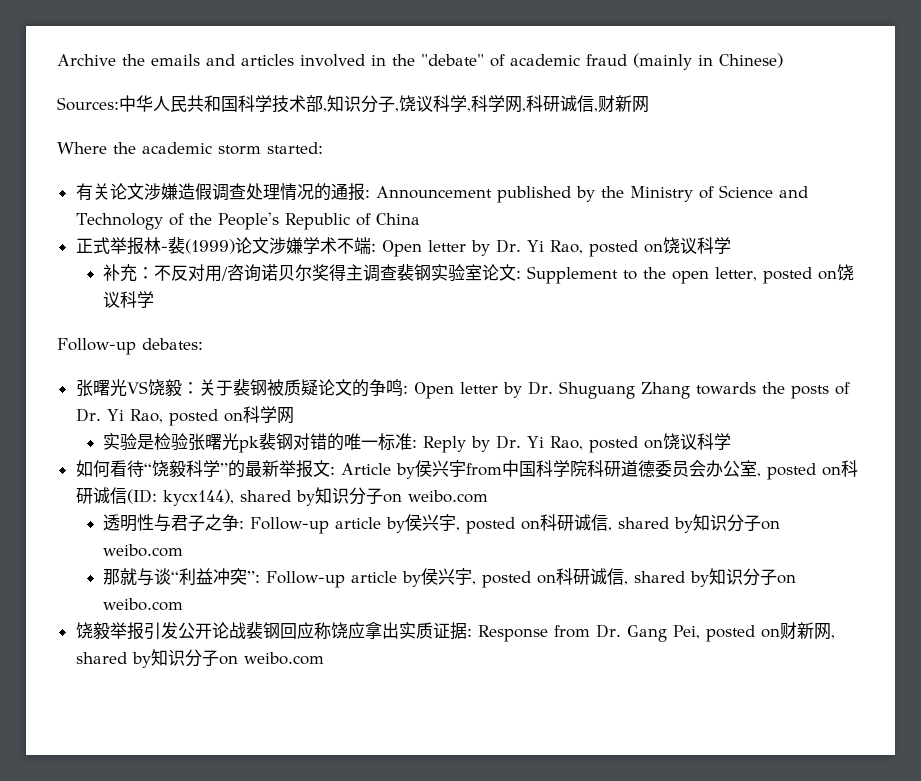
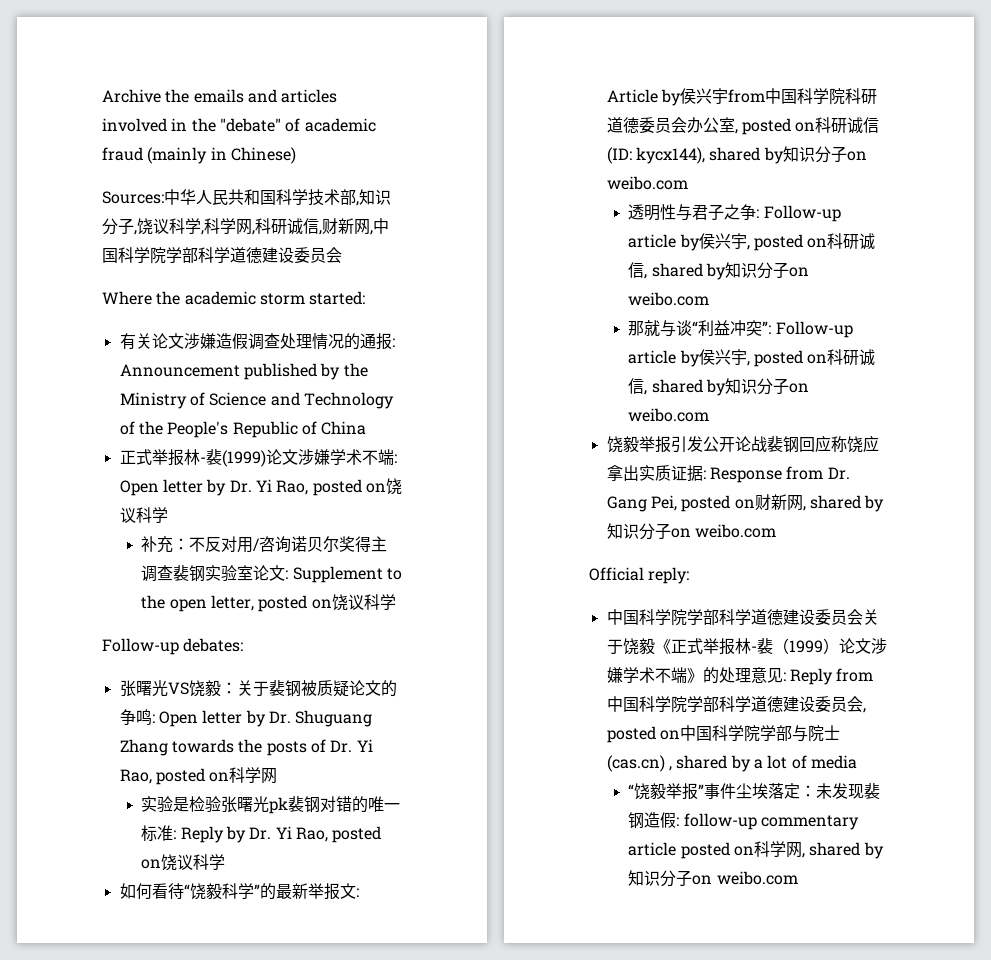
(649, 104) none -> [370,218,389,235] [102,247,342,264] ,中国科学院学部科学道德建设委员会
(324, 658) none -> [589,567,690,584] [606,609,879,626] [606,638,887,655] [606,667,874,685] [606,696,866,713] [606,725,840,743] [606,755,857,772] [628,783,881,800] [628,812,859,830] [628,841,884,859] [628,870,798,887] // Official reply: // 中国科学院学部科学道德建设委员会关于饶毅《正式举报林-裴（1999）论文涉嫌学术不端》的处理意见: Reply from中国科学院学部科学道德建设委员会, posted on中国科学院学部与院士(cas.cn) , shared by a lot of media // “饶毅举报”事件尘埃落定：未发现裴钢造假: follow-up commentary article posted on科学网, shared by知识分子on weibo.com

